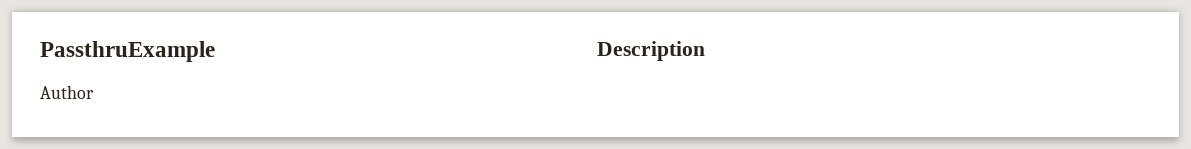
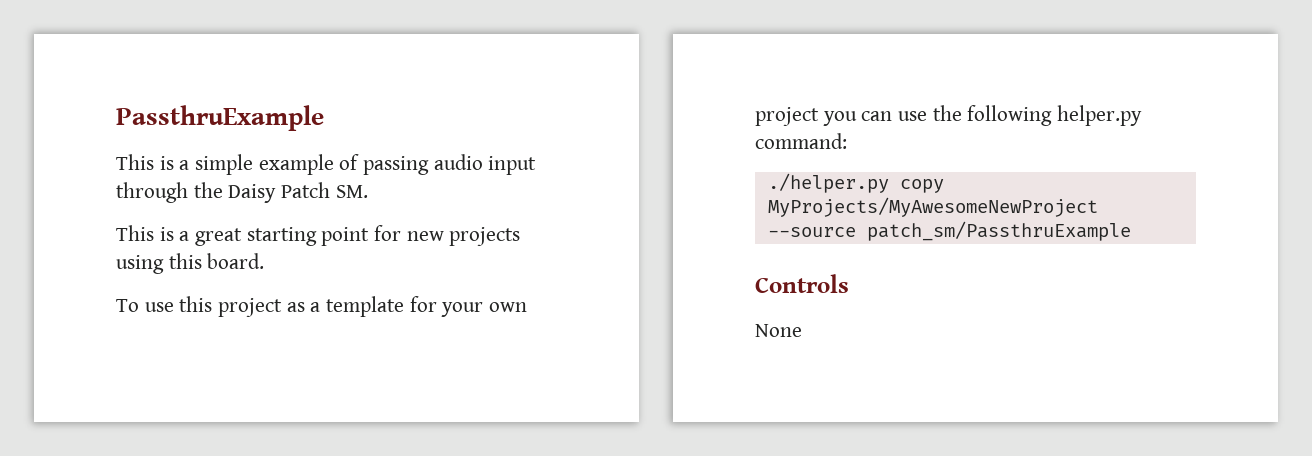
[40,85,94,99] [597,41,705,61] Author // Description -> [116,154,537,175] [116,182,368,203] [116,225,521,246] [116,253,265,274] [116,296,528,317] [755,105,1143,126] [755,133,847,149] [767,173,944,193] [767,197,1098,217] [767,221,1131,241] [755,274,849,293] [755,324,802,337] This is a simple example of passing audio input through the Daisy Patch SM. // This is a great starting point for new projects using this board. // To use this project as a template for your own project you can use the following helper.py command: // ./helper.py copy MyProjects/MyAwesomeNewProject --source patch_sm/PassthruExample // Controls // None

